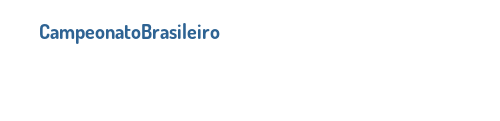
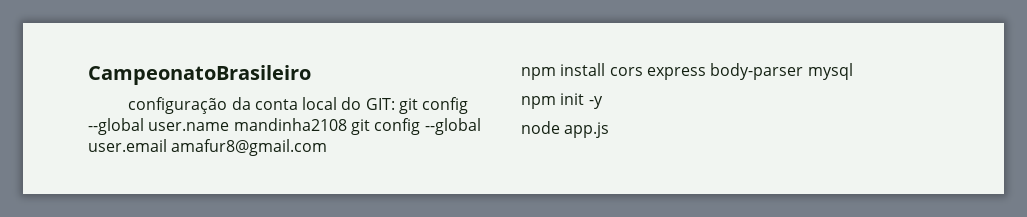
(220, 33) none -> [128,97,469,114] [88,118,481,135] [88,139,328,156] [521,63,853,80] [521,93,603,109] [521,121,610,138] // configuração da conta local do GIT: git config --global user.name mandinha2108 git config --global user.email amafur8@gmail.com // npm install cors express body-parser mysql // npm init -y // node app.js

